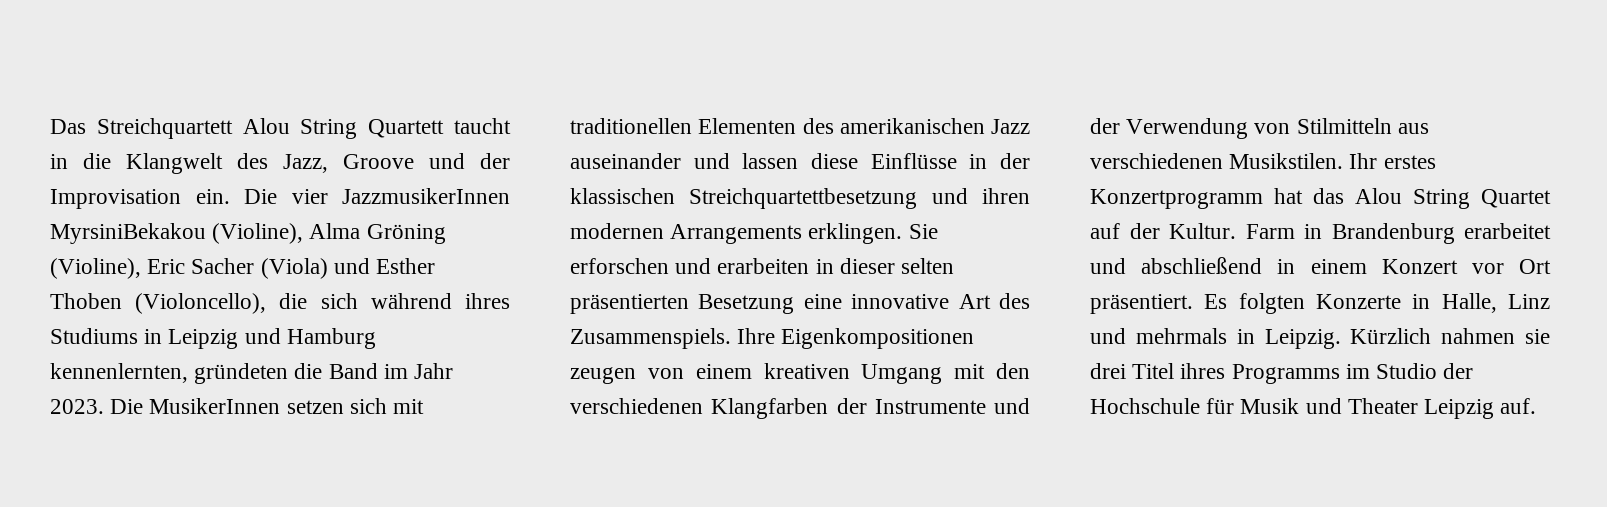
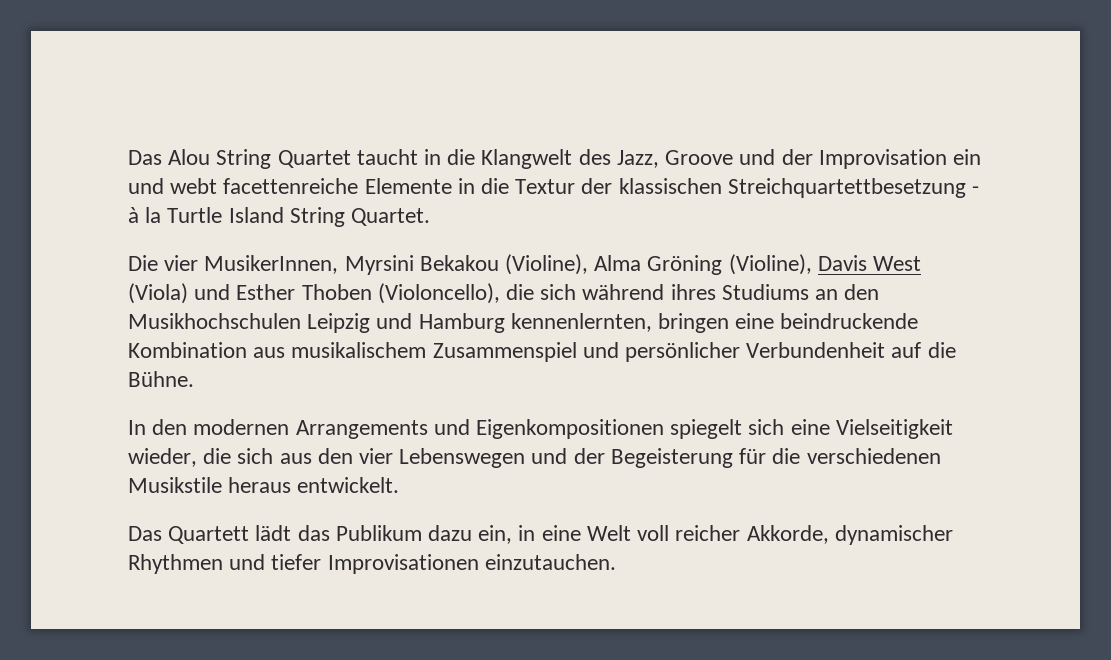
[50,118,445,139] Das Streichquartett Alou String Quartett -> [128,149,351,169] Das Alou String Quartet
[195,188,510,204] [50,223,206,244] ein. Die vier JazzmusikerInnen MyrsiniBekakou -> [952,149,981,165] [128,178,980,198] [128,207,431,227] [128,255,499,275] ein und webt facettenreiche Elemente in die Textur der klassischen Streichquartettbesetzung - à la Turtle Island String Quartet. // Die vier MusikerInnen, Myrsini Bekakou
[147,258,255,274] Eric Sacher -> [817,255,922,271] Davis West
[144,329,163,344] in -> [815,284,880,300] [128,313,301,329] an den Musikhochschulen
[194,363,454,384] [50,398,425,414] [570,118,1030,134] [570,153,1030,169] [570,188,1030,209] [570,223,938,244] [570,258,955,274] [570,293,1030,314] [570,328,975,349] [570,363,1030,384] [570,398,1030,419] [1090,118,1429,139] [1090,153,1436,169] [1090,188,1551,209] [1090,223,1551,244] [1090,257,1551,274] [1090,293,1550,314] [1090,328,1550,349] [1090,363,1474,384] [1090,398,1537,419] gründeten die Band im Jahr 2023. Die MusikerInnen setzen sich mit traditionellen Elementen des amerikanischen Jazz auseinander und lassen diese Einflüsse in der klassischen Streichquartettbesetzung und ihren modernen Arrangements erklingen. Sie erforschen und erarbeiten in dieser selten präsentierten Besetzung eine innovative Art des Zusammenspiels. Ihre Eigenkompositionen zeugen von einem kreativen Umgang mit den verschiedenen Klangfarben der Instrumente und der Verwendung von Stilmitteln aus verschiedenen Musikstilen. Ihr erstes Konzertprogramm hat das Alou String Quartet auf der Kultur. Farm in Brandenburg erarbeitet und abschließend in einem Konzert vor Ort präsentiert. Es folgten Konzerte in Halle, Linz und mehrmals in Leipzig. Kürzlich nahmen sie drei Titel ihres Programms im Studio der Hochschule für Musik und Theater Leipzig auf. -> [658,313,919,333] [128,342,956,362] [128,371,194,387] [128,419,953,439] [128,448,941,468] [128,477,400,493] [128,525,953,545] [128,554,616,574] bringen eine beindruckende Kombination aus musikalischem Zusammenspiel und persönlicher Verbundenheit auf die Bühne. // In den modernen Arrangements und Eigenkompositionen spiegelt sich eine Vielseitigkeit wieder, die sich aus den vier Lebenswegen und der Begeisterung für die verschiedenen Musikstile heraus entwickelt. // Das Quartett lädt das Publikum dazu ein, in eine Welt voll reicher Akkorde, dynamischer Rhythmen und tiefer Improvisationen einzutauchen.

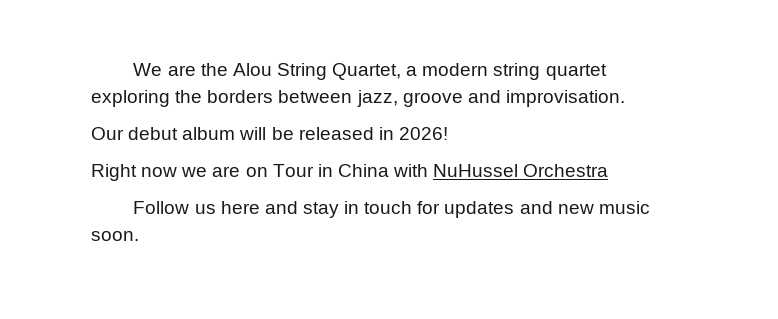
[128,149,981,169] [128,178,980,198] [128,207,431,227] [128,254,922,275] [128,283,880,304] [128,313,919,333] [128,342,956,362] [128,371,194,387] [128,419,953,439] [128,448,941,468] [128,477,400,493] [128,525,953,545] [128,554,616,574] Das Alou String Quartet taucht in die Klangwelt des Jazz, Groove und der Improvisation ein und webt facettenreiche Elemente in die Textur der klassischen Streichquartettbesetzung - à la Turtle Island String Quartet. // Die vier MusikerInnen, Myrsini Bekakou (Violine), Alma Gröning (Violine), Davis West (Viola) und Esther Thoben (Violoncello), die sich während ihres Studiums an den Musikhochschulen Leipzig und Hamburg kennenlernten, bringen eine beindruckende Kombination aus musikalischem Zusammenspiel und persönlicher Verbundenheit auf die Bühne. // In den modernen Arrangements und Eigenkompositionen spiegelt sich eine Vielseitigkeit wieder, die sich aus den vier Lebenswegen und der Begeisterung für die verschiedenen Musikstile heraus entwickelt. // Das Quartett lädt das Publikum dazu ein, in eine Welt voll reicher Akkorde, dynamischer Rhythmen und tiefer Improvisationen einzutauchen. -> [133,63,607,80] [91,90,625,107] [91,127,448,140] [91,164,609,181] [133,201,650,218] [91,231,139,241] We are the Alou String Quartet, a modern string quartet exploring the borders between jazz, groove and improvisation. // Our debut album will be released in 2026! // Right now we are on Tour in China with NuHussel Orchestra // Follow us here and stay in touch for updates and new music soon.

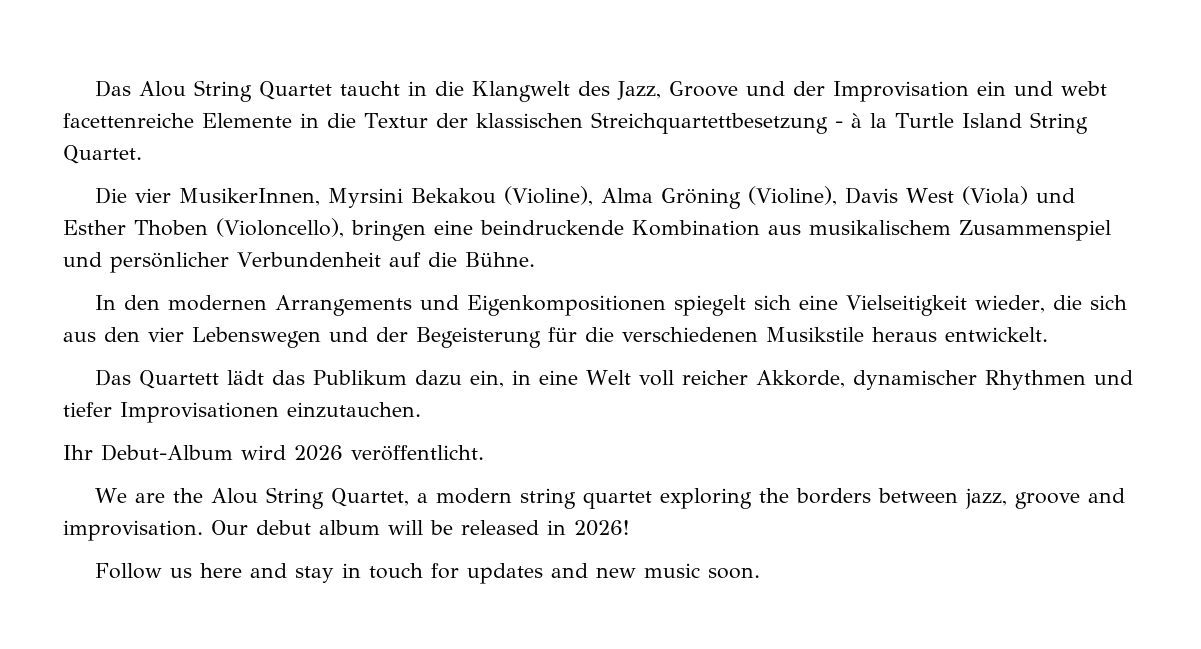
(133, 69) none -> [95,80,1108,102] [63,112,1088,134] [63,145,142,164] [95,186,1076,209] [63,218,1111,241] [63,252,535,273] [95,295,1128,316] [63,327,1048,348] [95,369,1134,390] [63,402,421,423] [63,444,484,461] Das Alou String Quartet taucht in die Klangwelt des Jazz, Groove und der Improvisation ein und webt facettenreiche Elemente in die Textur der klassischen Streichquartettbesetzung - à la Turtle Island String Quartet. // Die vier MusikerInnen, Myrsini Bekakou (Violine), Alma Gröning (Violine), Davis West (Viola) und Esther Thoben (Violoncello), bringen eine beindruckende Kombination aus musikalischem Zusammenspiel und persönlicher Verbundenheit auf die Bühne. // In den modernen Arrangements und Eigenkompositionen spiegelt sich eine Vielseitigkeit wieder, die sich aus den vier Lebenswegen und der Begeisterung für die verschiedenen Musikstile heraus entwickelt. // Das Quartett lädt das Publikum dazu ein, in eine Welt voll reicher Akkorde, dynamischer Rhythmen und tiefer Improvisationen einzutauchen. // Ihr Debut-Album wird 2026 veröffentlicht. //
(625, 98) // -> (203, 530) none
[91,164,609,181] // Right now we are on Tour in China with NuHussel Orchestra -> (629, 528) none

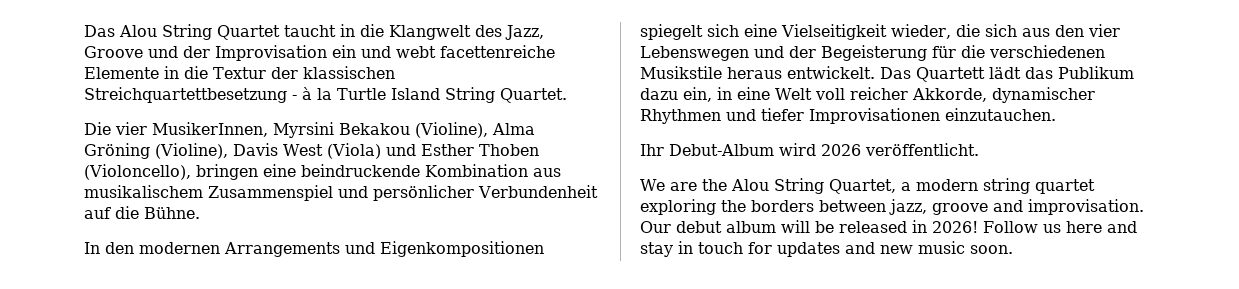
(1048, 334) // -> (875, 72) none
(629, 528) // -> (978, 227) none

